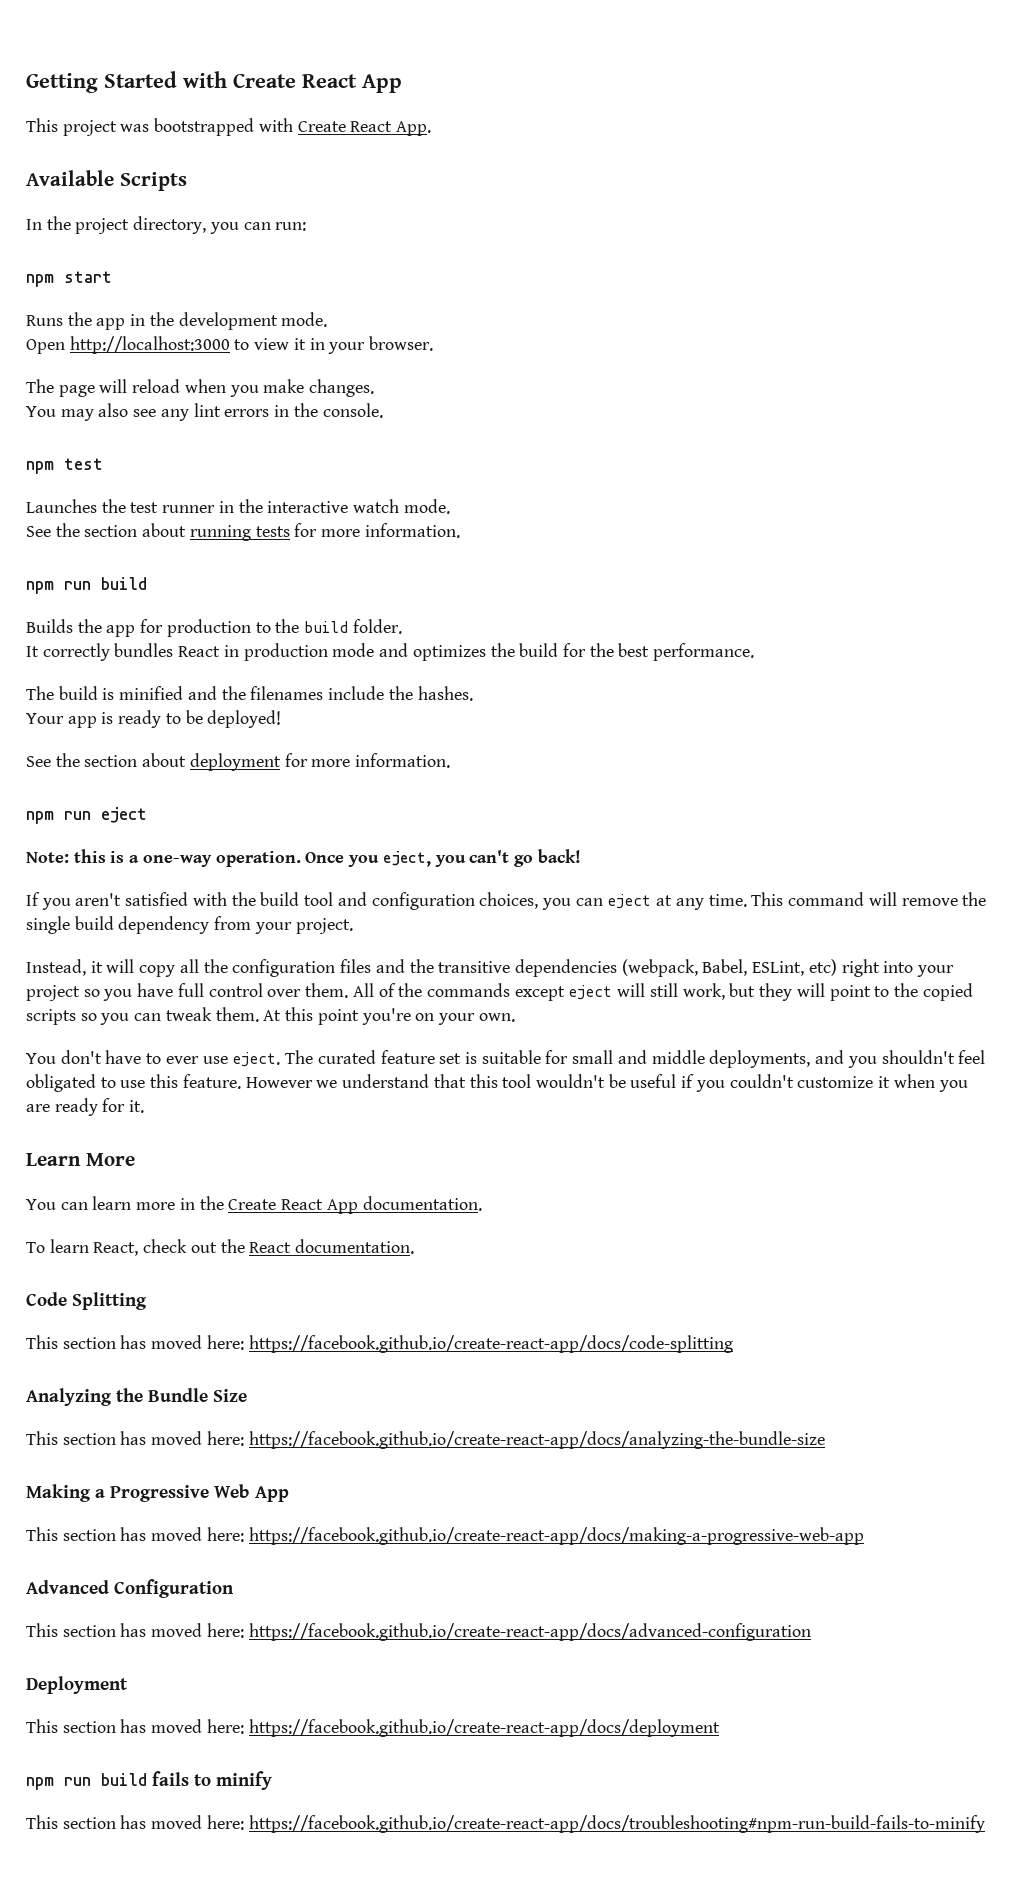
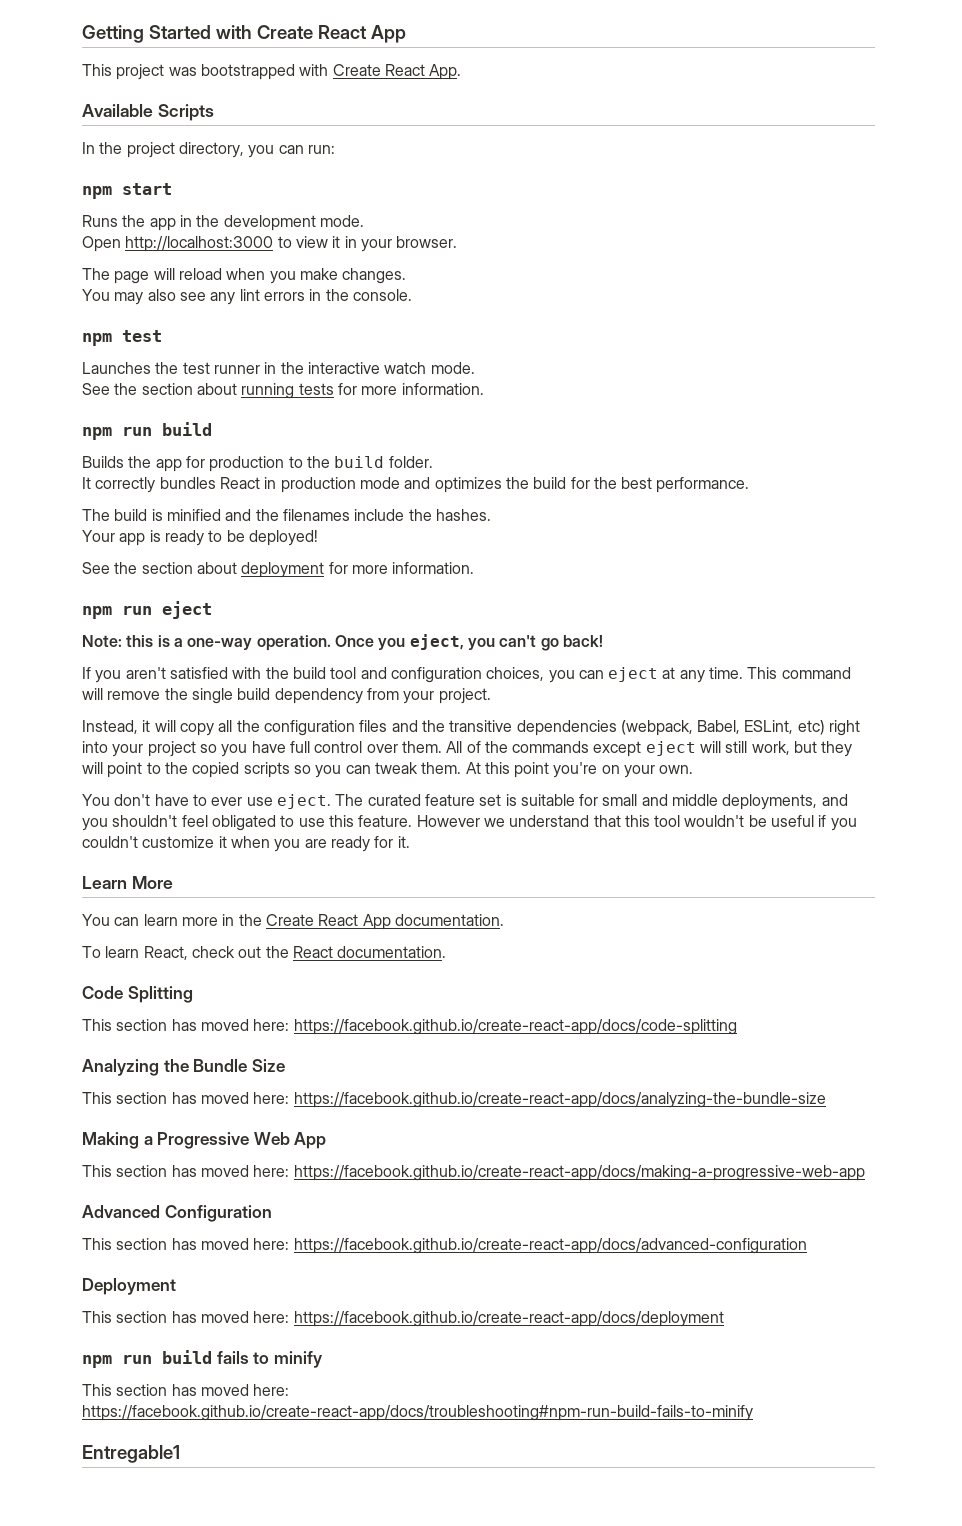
(985, 1824) none -> [82,1445,180,1463] // Entregable1

